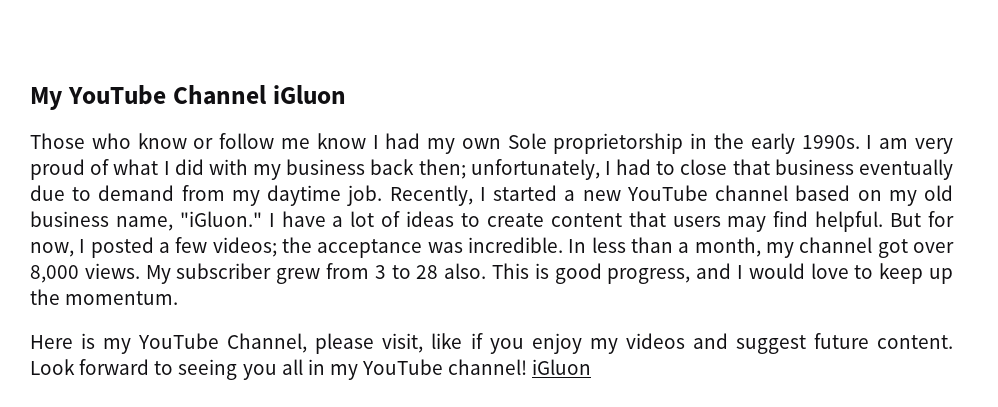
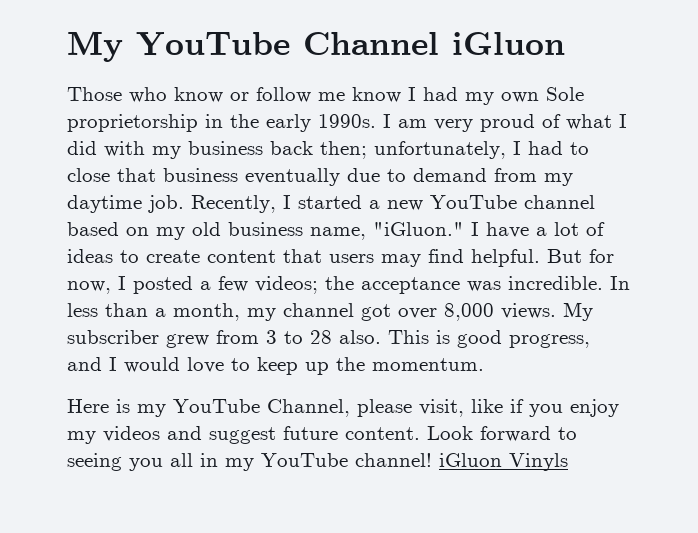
(592, 367) none -> [509,453,568,471] Vinyls

